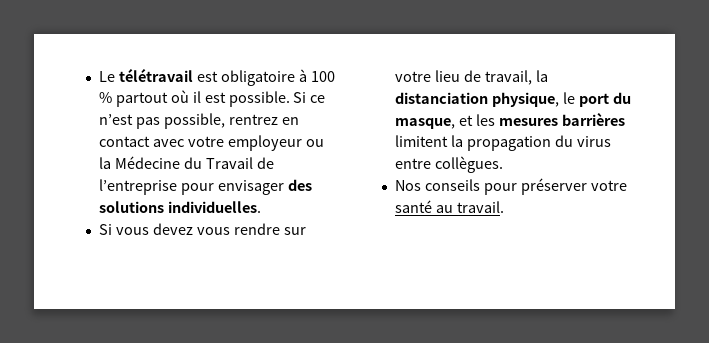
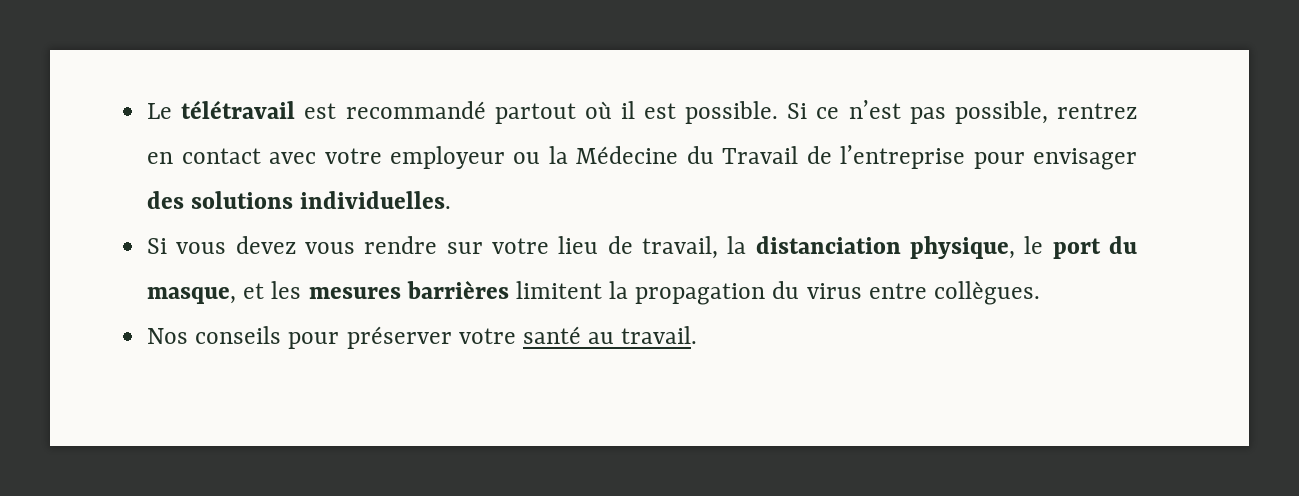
[220,69,335,86] [98,92,112,103] obligatoire à 100 % -> [345,101,486,119] recommandé

